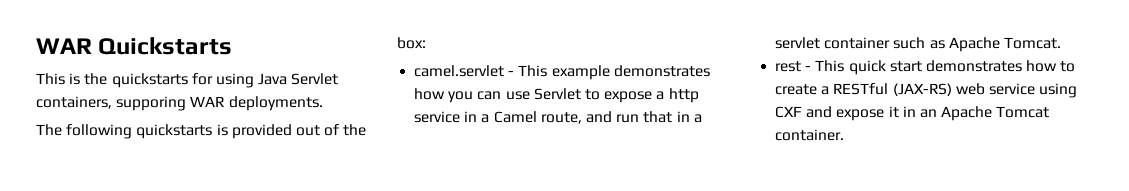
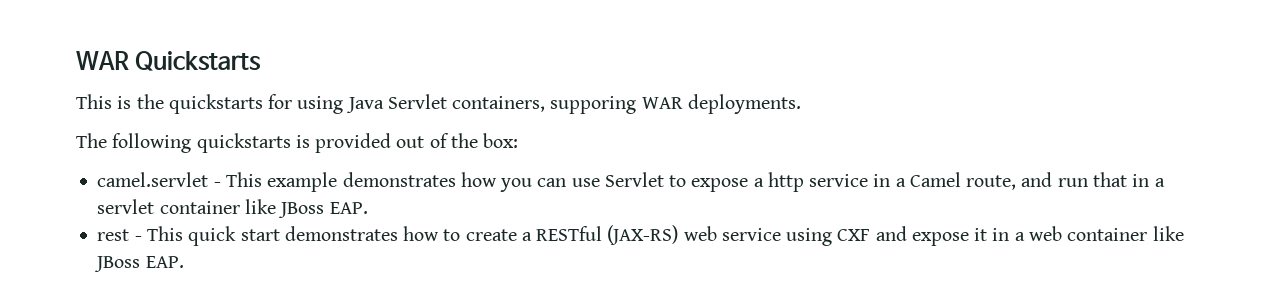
[893,37,1061,52] such as Apache Tomcat. -> [244,199,368,218] like JBoss EAP.
[919,106,1050,121] [775,129,845,141] an Apache Tomcat container. -> [1014,226,1184,241] [94,256,184,272] a web container like JBoss EAP.

